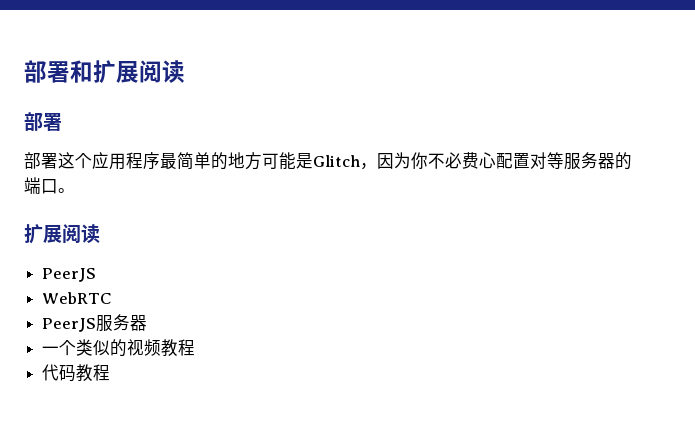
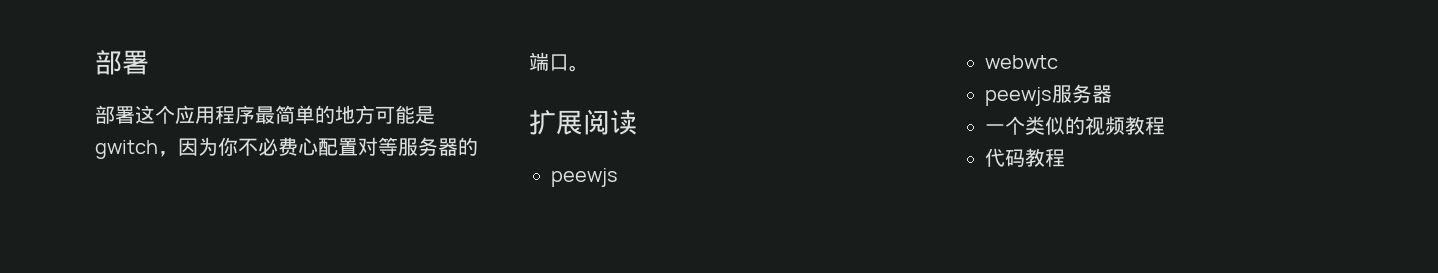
[24,60,185,83] [24,112,62,131] 部署和扩展阅读 // 部署 -> [95,50,149,75] 部署
[313,155,360,167] Glitch -> [95,140,158,159] gwitch
[42,268,97,282] [42,292,112,304] [42,318,97,332] PeerJS // WebRTC // PeerJS -> [551,168,618,187] [985,55,1058,69] [985,87,1052,106] peewjs // webwtc // peewjs

